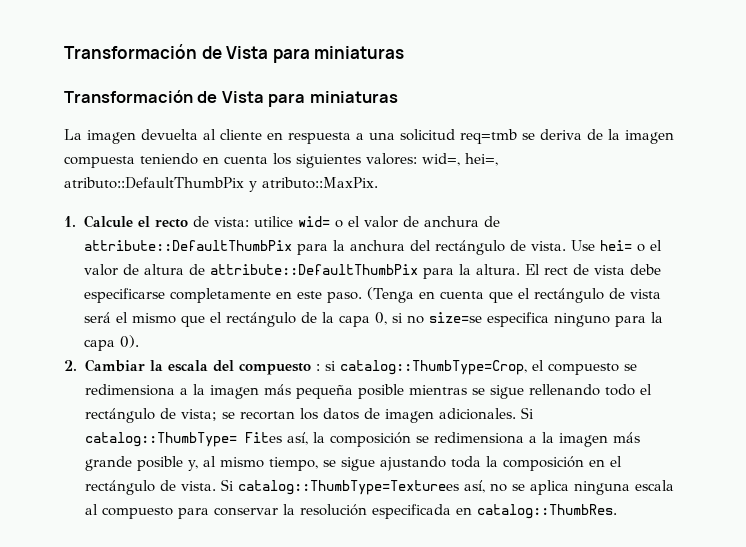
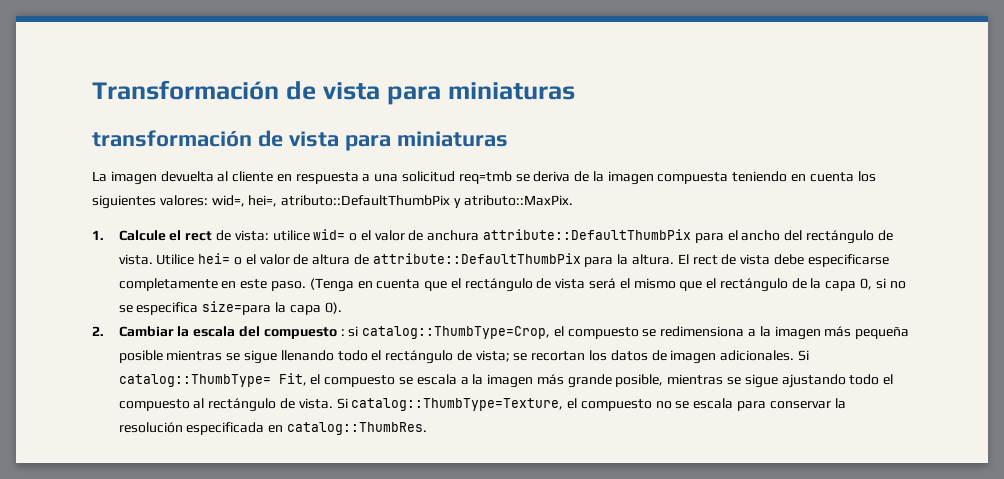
[64,44,405,63] [64,90,264,103] Transformación de Vista para miniaturas // Transformación de Vista -> [92,80,575,105] [92,130,339,147] Transformación de vista para miniaturas // transformación de vista
[154,219,188,228] recto -> [185,231,213,241] rect
[483,216,500,227] [83,240,405,255] de attribute::DefaultThumbPix para la anchura -> [482,229,781,243] attribute::DefaultThumbPix para el ancho
[570,240,595,251] Use -> [156,254,195,265] Utilice
[428,312,646,327] size=se especifica ninguno para -> [118,301,272,315] se especifica size=para
[528,384,600,396] rellenando -> [280,350,334,361] llenando
[244,432,524,447] Fites así, la composición se redimensiona -> [278,373,457,387] Fit, el compuesto se escala
[136,456,623,471] [84,479,674,495] [84,504,173,519] posible y, al mismo tiempo, se sigue ajustando toda la composición en el rectángulo de vista. Si catalog::ThumbType=Texturees así, no se aplica ninguna escala al compuesto -> [615,374,894,388] [118,398,734,412] posible, mientras se sigue ajustando todo el compuesto al rectángulo de vista. Si catalog::ThumbType=Texture, el compuesto no se escala

